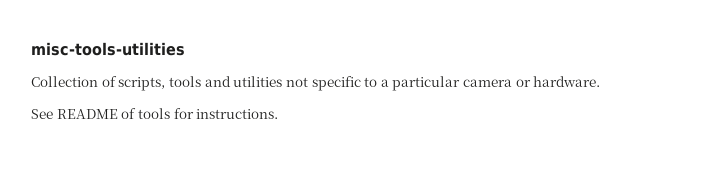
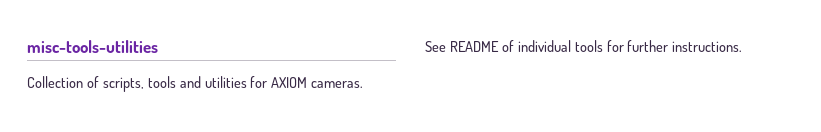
[285,76,601,91] not specific to a particular camera or hardware. -> [250,76,364,88] for AXIOM cameras.
(137, 113) none -> [517,40,571,52] individual
(194, 113) none -> [627,40,669,52] further

